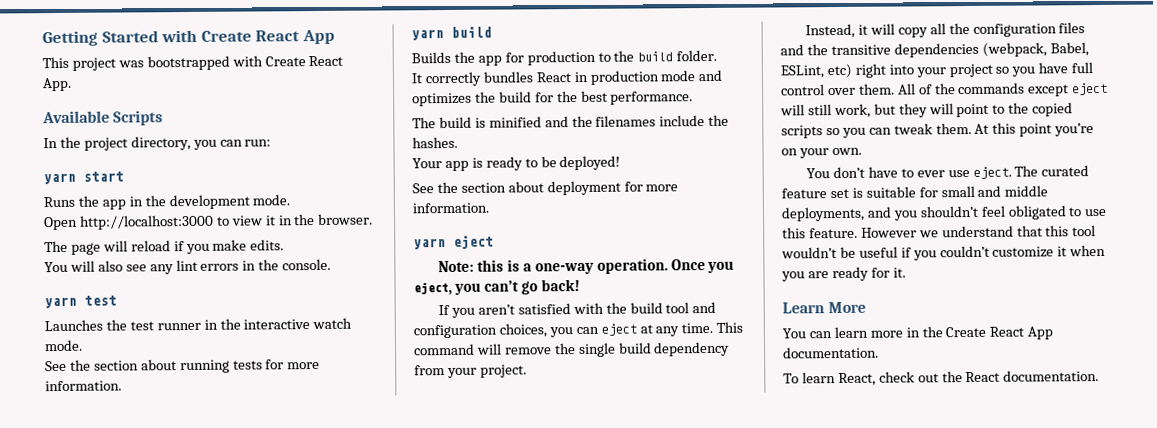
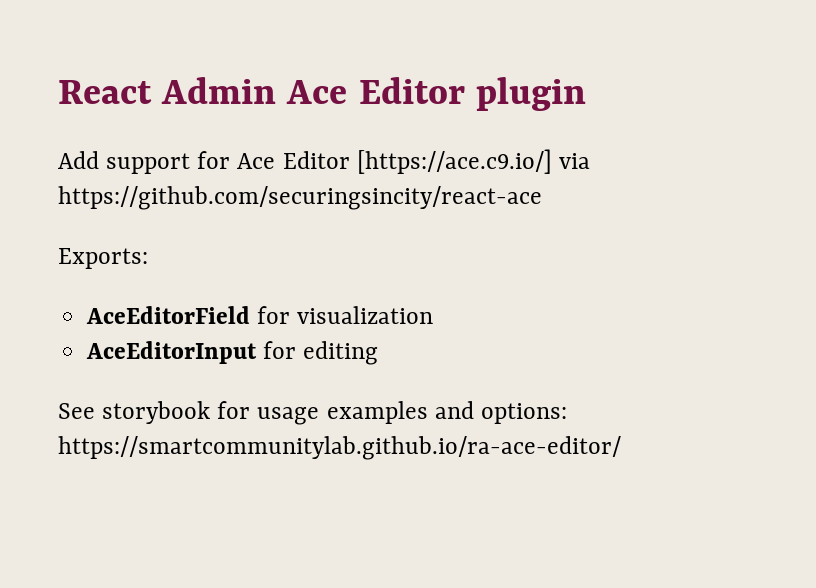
[42,29,335,47] [42,55,344,71] [42,77,72,92] [42,110,164,126] [43,135,272,151] [43,171,124,185] [43,194,291,210] [44,213,374,231] [44,239,285,255] [44,258,332,275] [44,295,117,309] [44,317,353,332] [44,339,83,352] [45,359,321,374] [45,380,122,392] [411,26,492,41] [411,49,718,66] [411,69,723,87] [412,90,694,107] [412,114,730,129] [412,136,458,149] [412,155,621,172] [412,180,679,196] [412,202,489,214] [413,235,494,250] [438,258,735,275] [413,278,580,296] [438,301,717,318] [413,321,744,339] [413,341,731,358] [414,364,527,379] [805,22,1086,39] [780,42,1089,58] [780,62,1094,79] [781,82,1109,97] [780,102,1074,119] [781,122,1095,139] [781,147,862,159] [806,165,1090,179] [781,185,1049,199] [781,205,1108,222] [782,225,1097,239] [781,244,1107,261] [781,266,906,282] [782,301,867,314] [782,326,1054,340] [783,346,879,359] [783,370,1100,387] Getting Started with Create React App // This project was bootstrapped with Create React App. // Available Scripts // In the project directory, you can run: // yarn start // Runs the app in the development mode. // Open http://localhost:3000 to view it in the browser. // The page will reload if you make edits. // You will also see any lint errors in the console. // yarn test // Launches the test runner in the interactive watch mode. // See the section about running tests for more information. // yarn build // Builds the app for production to the build folder. // It correctly bundles React in production mode and optimizes the build for the best performance. // The build is minified and the filenames include the hashes. // Your app is ready to be deployed! // See the section about deployment for more information. // yarn eject // Note: this is a one-way operation. Once you eject, you can’t go back! // If you aren’t satisfied with the build tool and configuration choices, you can eject at any time. This command will remove the single build dependency from your project. // Instead, it will copy all the configuration files and the transitive dependencies (webpack, Babel, ESLint, etc) right into your project so you have full control over them. All of the commands except eject will still work, but they will point to the copied scripts so you can tweak them. At this point you’re on your own. // You don’t have to ever use eject. The curated feature set is suitable for small and middle deployments, and you shouldn’t feel obligated to use this feature. However we understand that this tool wouldn’t be useful if you couldn’t customize it when you are ready for it. // Learn More // You can learn more in the Create React App documentation. // To learn React, check out the React documentation. -> [58,77,586,111] [58,149,590,174] [58,186,542,210] [58,248,148,269] [86,306,434,324] [86,341,379,365] [58,401,567,425] [58,436,621,460] React Admin Ace Editor plugin // Add support for Ace Editor [https://ace.c9.io/] via https://github.com/securingsincity/react-ace // Exports: // AceEditorField for visualization // AceEditorInput for editing // See storybook for usage examples and options: https://smartcommunitylab.github.io/ra-ace-editor/

